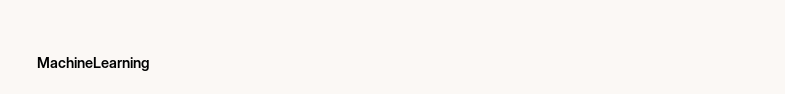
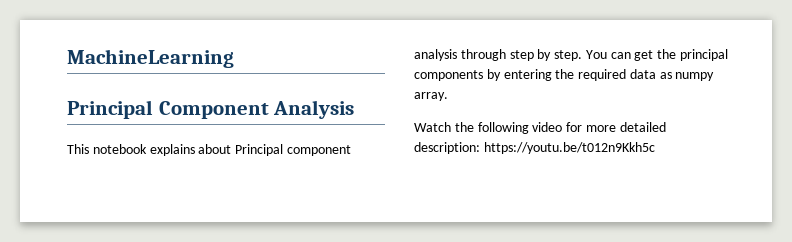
(150, 64) none -> [67,100,355,119] [67,144,351,156] [414,49,729,61] [414,69,715,81] [414,92,448,101] [414,122,666,134] [414,142,655,154] // Principal Component Analysis // This notebook explains about Principal component analysis through step by step. You can get the principal components by entering the required data as numpy array. // Watch the following video for more detailed description: https://youtu.be/t012n9Kkh5c

